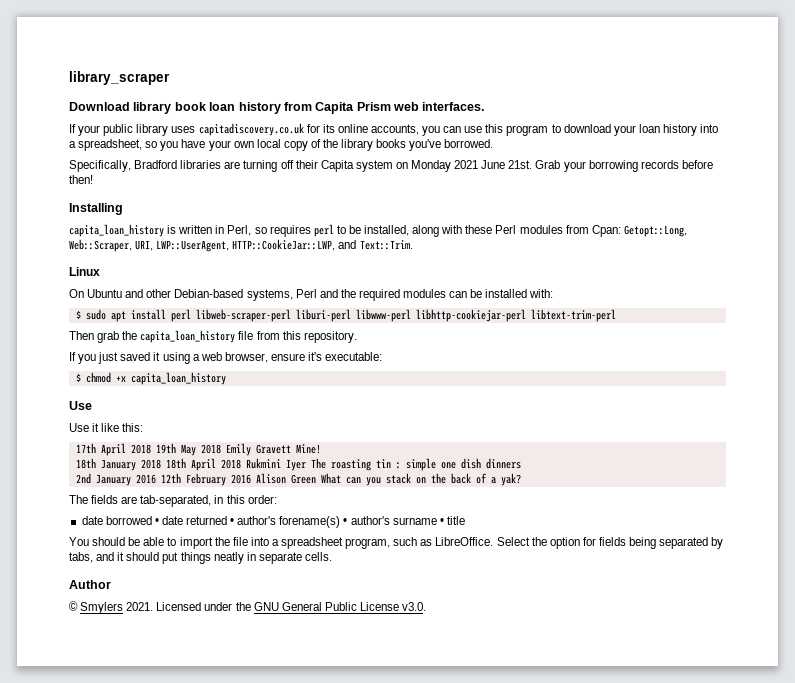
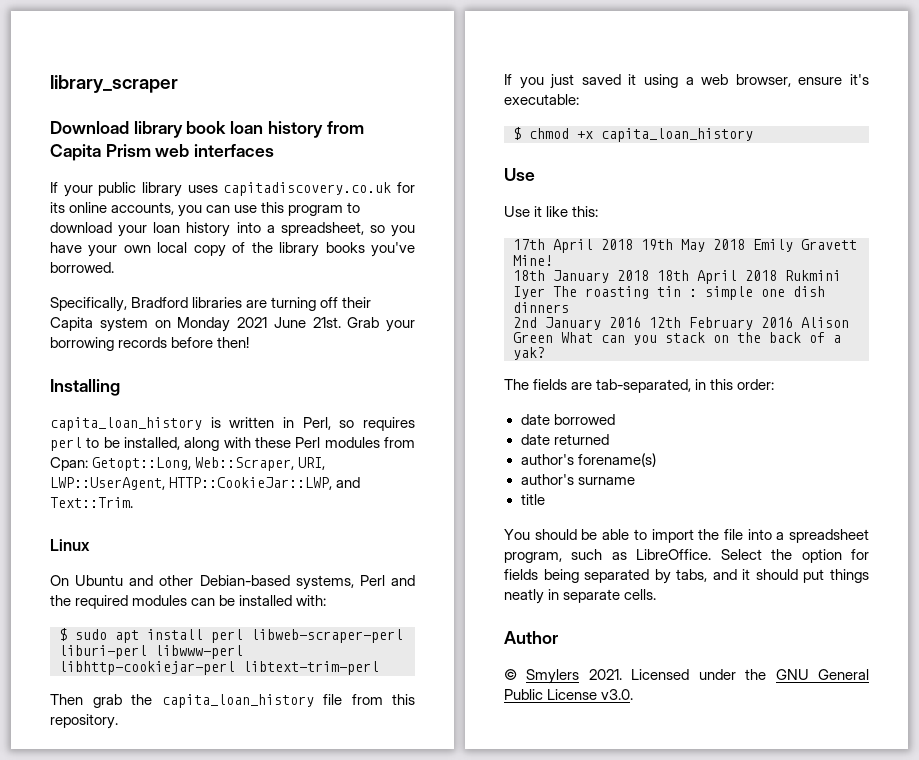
[422,102,485,111] interfaces. -> [194,144,275,157] interfaces
[154,518,159,525] • -> (615, 419) //
[230,518,235,525] • -> (609, 439) //
[343,518,348,525] • -> (656, 460) //
[439,518,444,525] • -> (635, 481) //

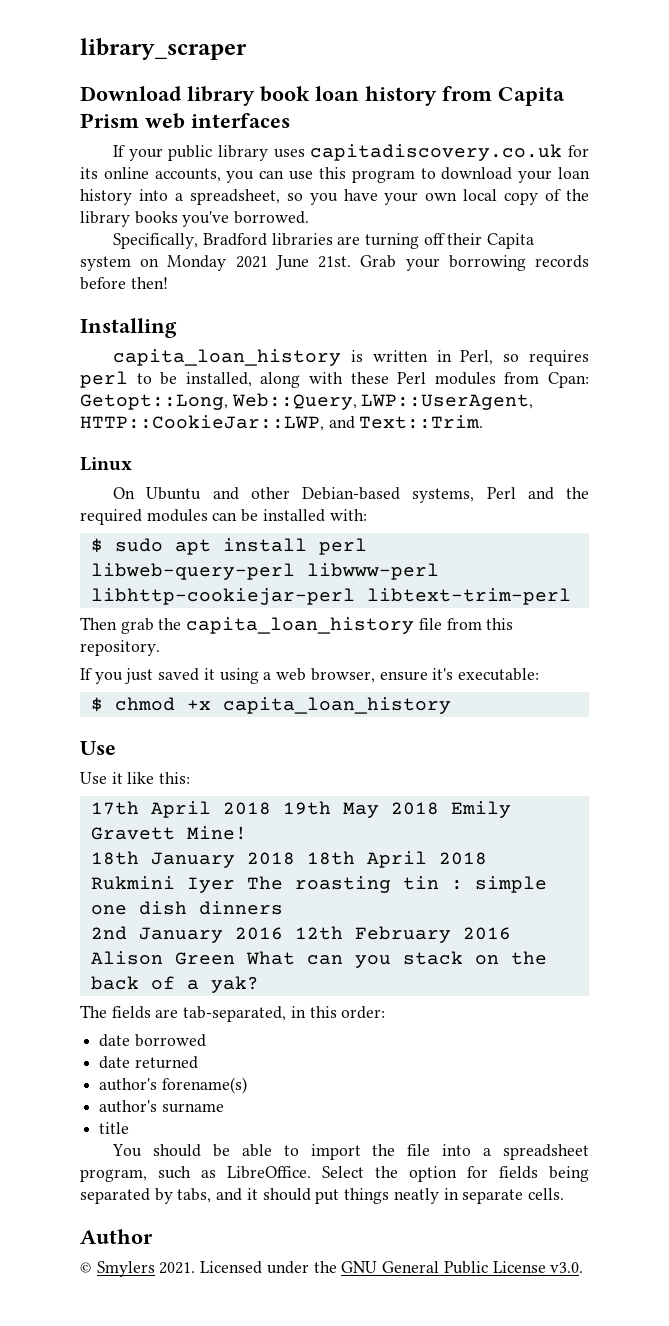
[195,457,326,471] Web::Scraper, URI, -> [231,393,357,410] Web::Query,
[251,629,403,643] [59,645,147,659] libweb-scraper-perl liburi-perl -> [90,563,295,580] libweb-query-perl

